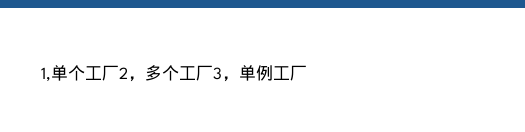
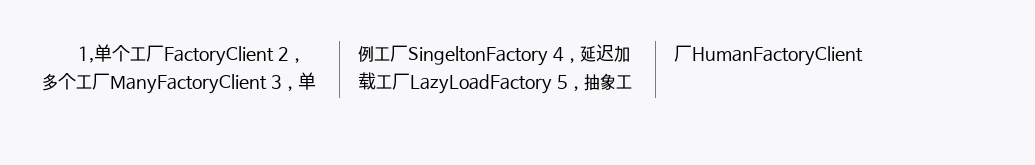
(119, 73) none -> [164,46,275,66] FactoryClient
(213, 73) none -> [110,74,267,94] ManyFactoryClient
(307, 73) none -> [408,44,630,66] [358,72,632,94] [674,45,863,66] SingeltonFactory 4，延迟加载工厂LazyLoadFactory 5，抽象工厂HumanFactoryClient

